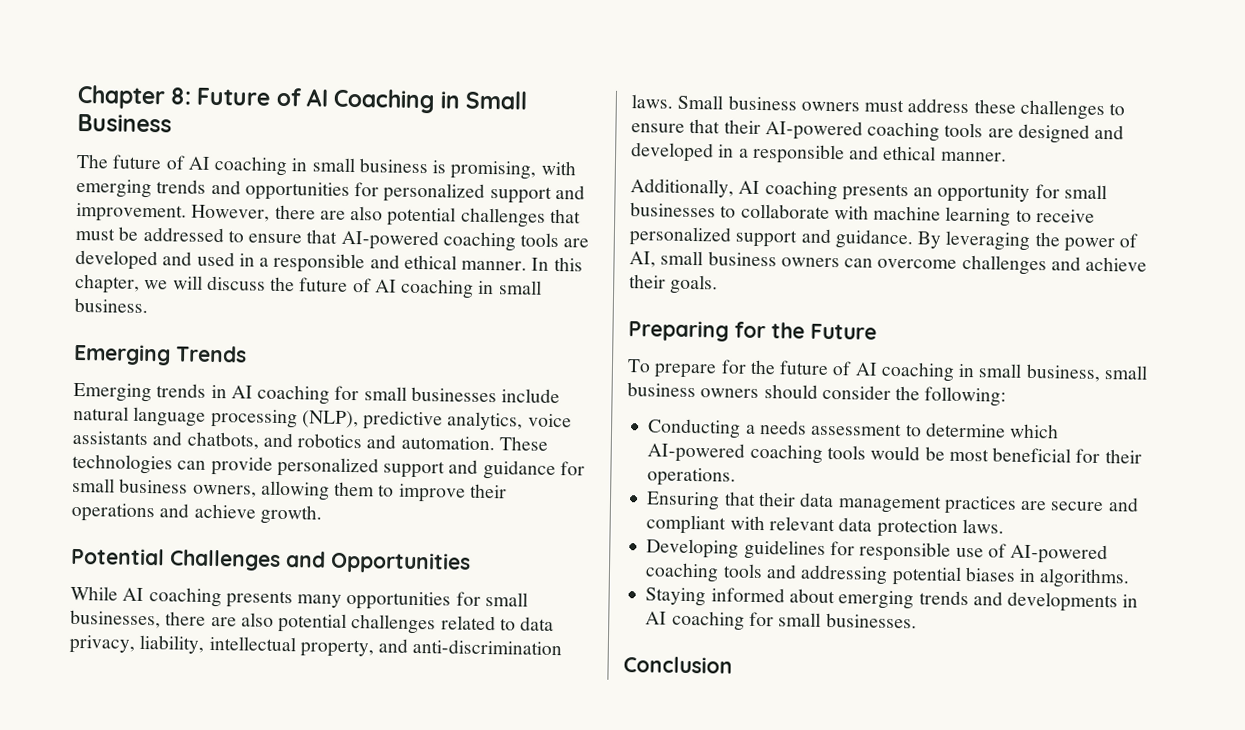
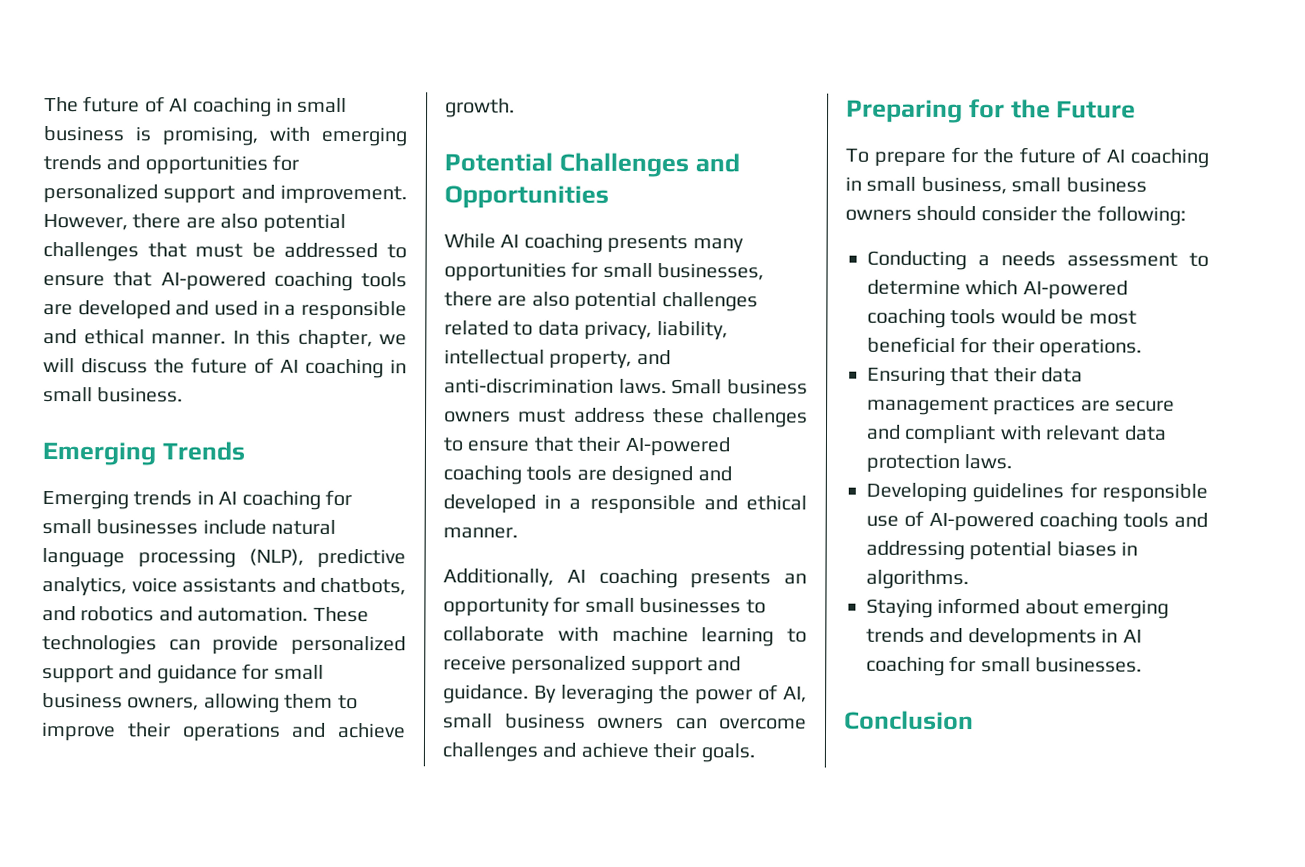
[77,84,528,114] [77,113,172,133] Chapter 8: Future of AI Coaching in Small Business // -> (44, 104) none

